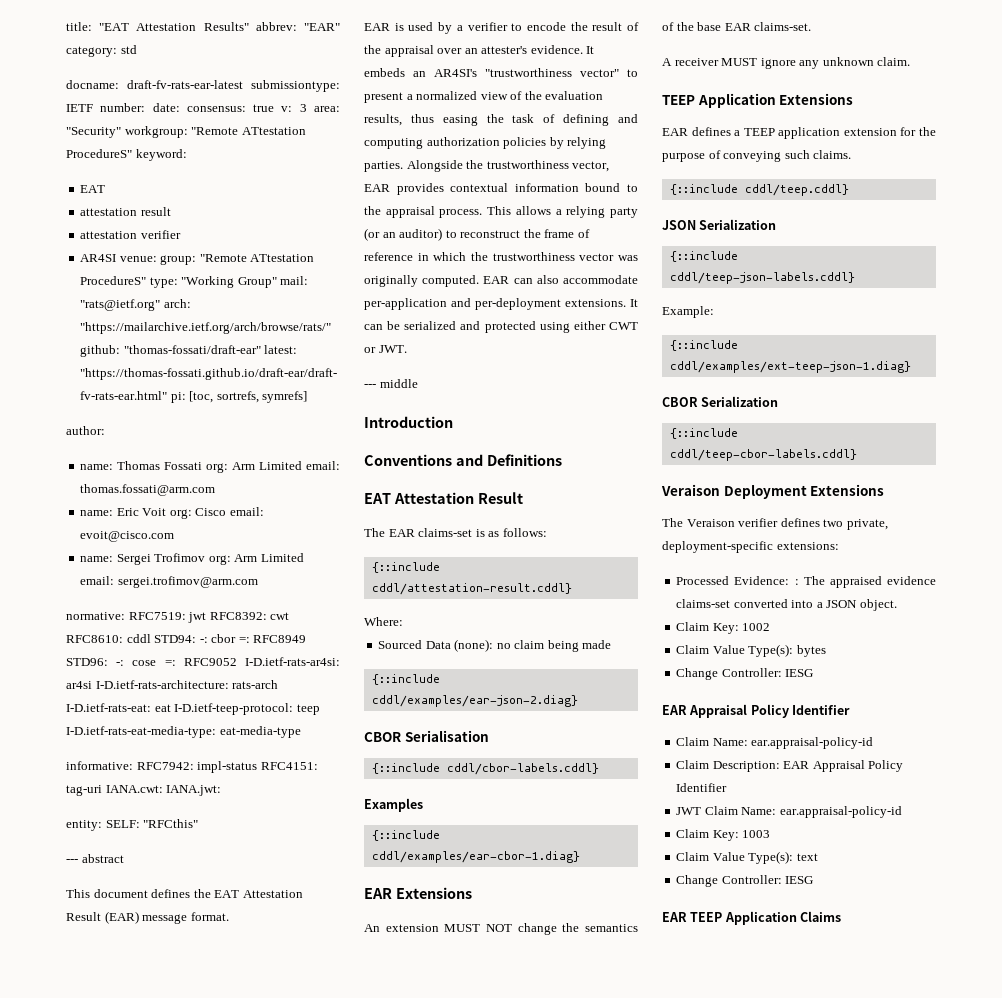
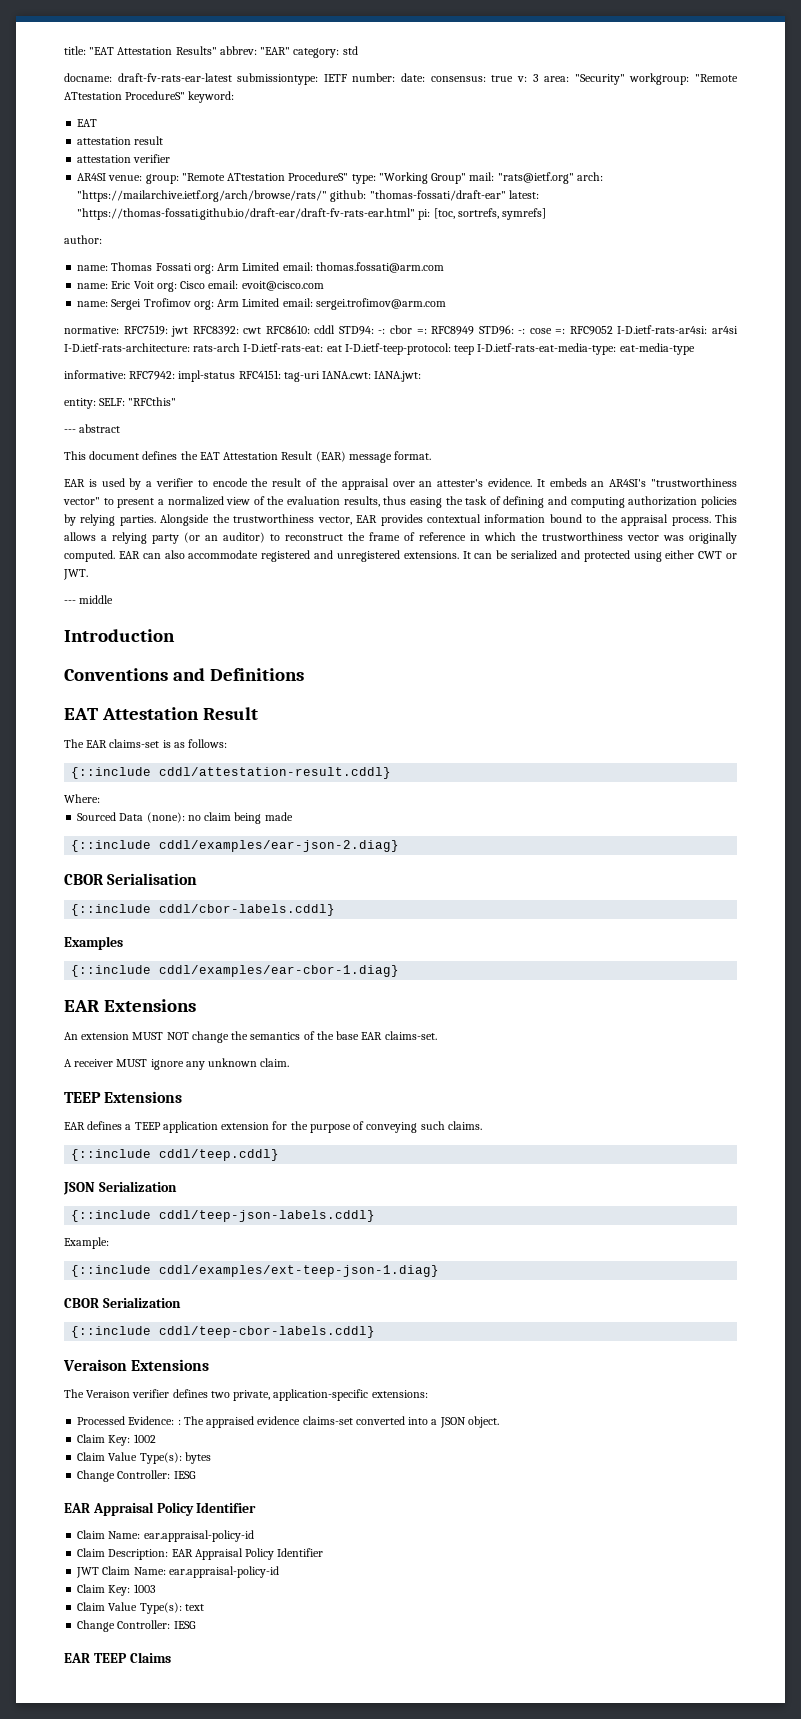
[364,298,561,310] per-application and per-deployment -> [261,550,400,562] registered and unregistered
[697,93,776,108] Application -> (101, 1097) none
[723,485,807,499] Deployment -> (127, 1365) none
[662,541,773,553] deployment-specific -> [273,1389,369,1401] application-specific
[724,911,797,925] Application -> (127, 1658) none

